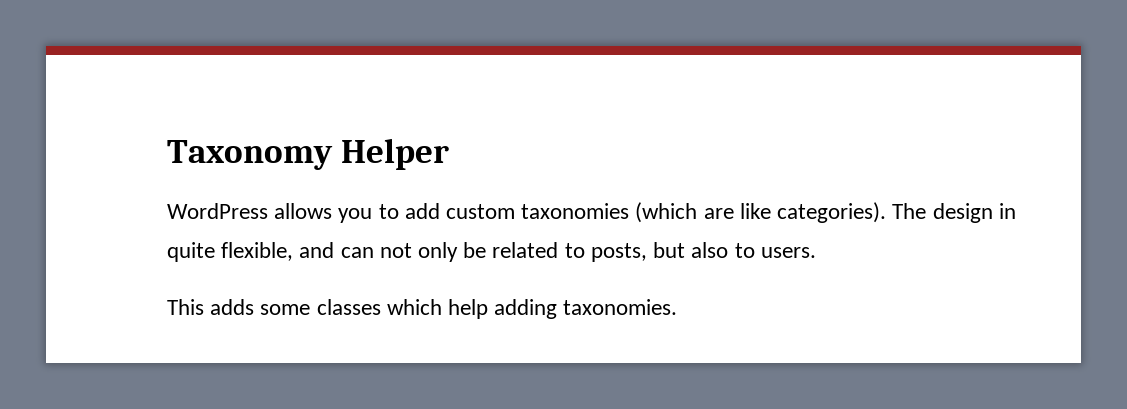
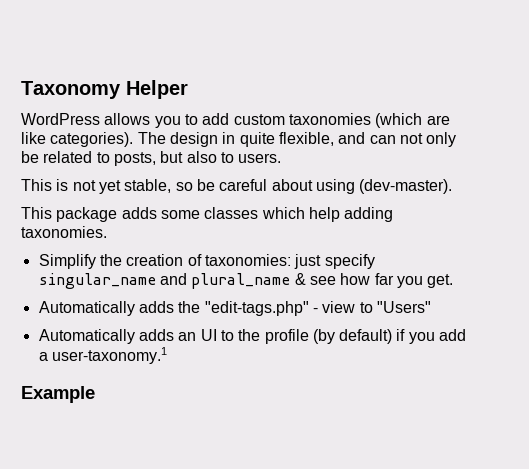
(204, 307) none -> [56,179,453,194] [21,207,118,222] is not yet stable, so be careful about using (dev-master). // This package
(678, 307) none -> [38,254,375,269] [38,273,454,289] [38,301,431,316] [38,329,467,344] [38,347,167,364] [21,386,95,403] // Simplify the creation of taxonomies: just specify singular_name and plural_name & see how far you get. // Automatically adds the "edit-tags.php" - view to "Users" // Automatically adds an UI to the profile (by default) if you add a user-taxonomy.1 // Example

